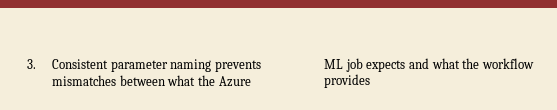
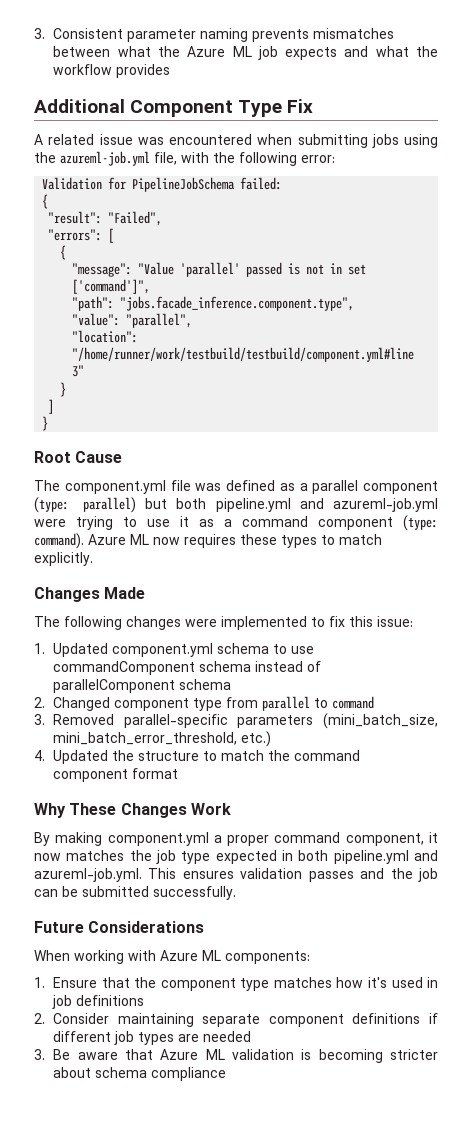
(371, 81) none -> [34,99,314,117] [34,134,438,148] [34,151,335,166] [42,177,283,192] [42,194,49,209] [48,211,163,226] [48,228,115,243] [60,245,67,260] [72,262,367,277] [72,279,151,294] [72,296,355,311] [72,313,193,328] [72,330,139,343] [72,347,415,362] [72,365,85,377] [60,382,67,397] [48,399,55,414] [42,416,49,431] [34,451,123,463] [34,480,438,494] [34,497,438,513] [34,515,438,531] [34,533,382,549] [34,552,93,566] [34,587,146,602] [34,616,413,630] [34,643,315,657] [53,661,322,675] [53,679,232,693] [34,696,375,711] [34,713,439,729] [53,731,272,747] [34,750,361,764] [53,768,179,782] [34,803,231,818] [34,832,438,846] [34,850,438,864] [34,868,439,882] [34,886,236,900] [34,921,205,933] [34,950,310,964] [34,977,438,991] [52,995,145,1009] [34,1013,438,1027] [53,1031,252,1045] [34,1049,439,1063] [53,1067,227,1081] // Additional Component Type Fix // A related issue was encountered when submitting jobs using the azureml-job.yml file, with the following error: // Validation for PipelineJobSchema failed: // { // "result": "Failed", // "errors": [ // { // "message": "Value 'parallel' passed is not in set ['command']", // "path": "jobs.facade_inference.component.type", // "value": "parallel", // "location": "/home/runner/work/testbuild/testbuild/component.yml#line 3" // } // ] // } // Root Cause // The component.yml file was defined as a parallel component (type: parallel) but both pipeline.yml and azureml-job.yml were trying to use it as a command component (type: command). Azure ML now requires these types to match explicitly. // Changes Made // The following changes were implemented to fix this issue: // 1. Updated component.yml schema to use commandComponent schema instead of parallelComponent schema // 2. Changed component type from parallel to command // 3. Removed parallel-specific parameters (mini_batch_size, mini_batch_error_threshold, etc.) // 4. Updated the structure to match the command component format // Why These Changes Work // By making component.yml a proper command component, it now matches the job type expected in both pipeline.yml and azureml-job.yml. This ensures validation passes and the job can be submitted successfully. // Future Considerations // When working with Azure ML components: // 1. Ensure that the component type matches how it's used in job definitions // 2. Consider maintaining separate component definitions if different job types are needed // 3. Be aware that Azure ML validation is becoming stricter about schema compliance

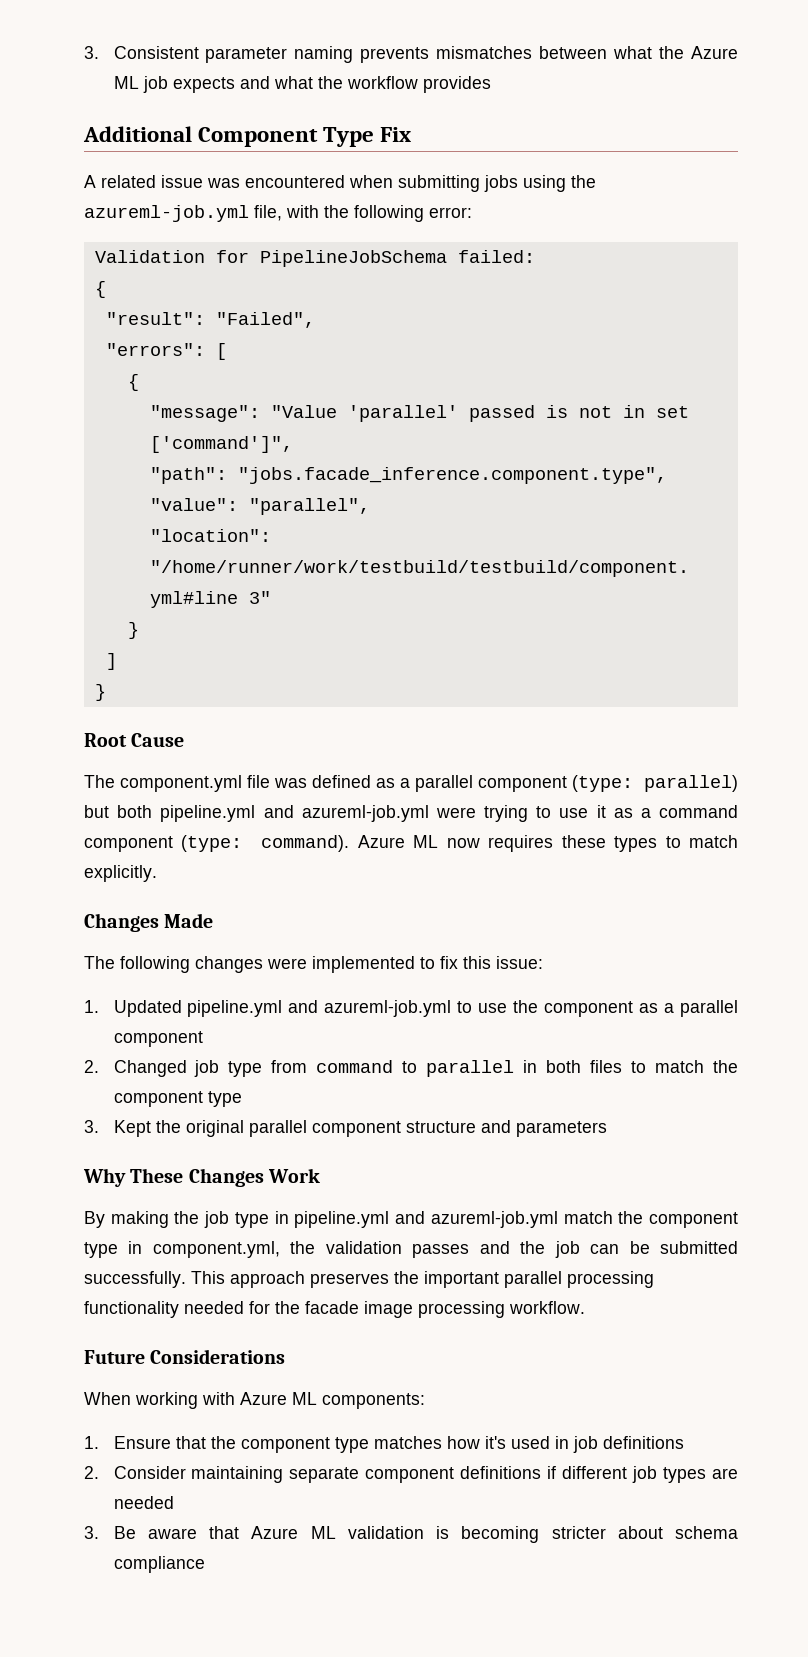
[112,643,315,657] [53,661,322,675] [53,679,232,693] component.yml schema to use commandComponent schema instead of parallelComponent schema -> [187,1000,738,1017] [113,1031,203,1047] pipeline.yml and azureml-job.yml to use the component as a parallel component
[114,698,190,711] component -> [194,1060,220,1077] job
[262,696,375,711] [34,713,439,729] [53,731,272,747] [34,750,361,764] [53,768,179,782] parallel to command // 3. Removed parallel-specific parameters (mini_batch_size, mini_batch_error_threshold, etc.) // 4. Updated the structure to match the command component format -> [316,1060,738,1077] [113,1091,242,1107] [84,1120,607,1137] command to parallel in both files to match the component type // 3. Kept the original parallel component structure and parameters
[107,832,438,846] [34,850,438,864] [34,868,234,882] component.yml a proper command component, it now matches the job type expected in both pipeline.yml and azureml-job.yml. This ensures -> [174,1211,739,1228] [84,1241,316,1258] the job type in pipeline.yml and azureml-job.yml match the component type in component.yml, the
(236, 893) none -> [191,1271,654,1288] [84,1301,585,1318] This approach preserves the important parallel processing functionality needed for the facade image processing workflow.

